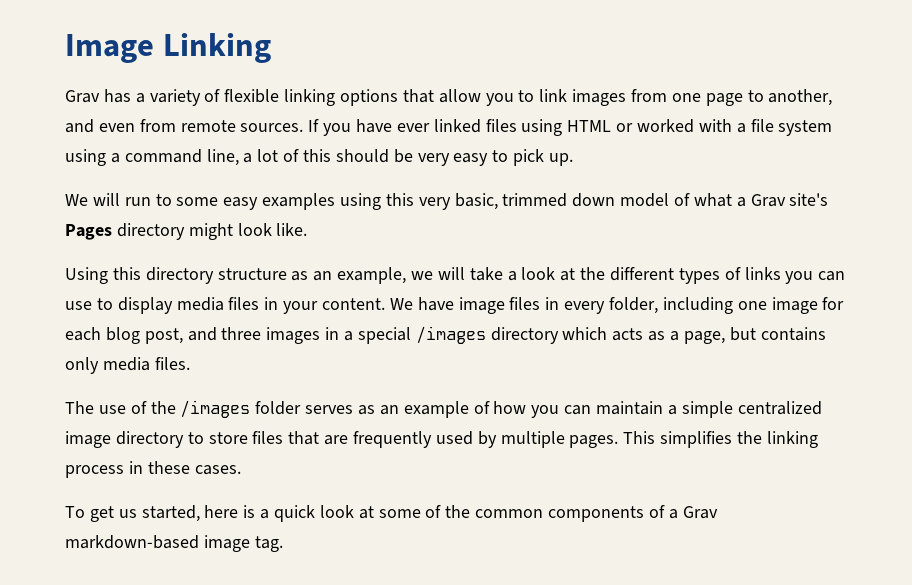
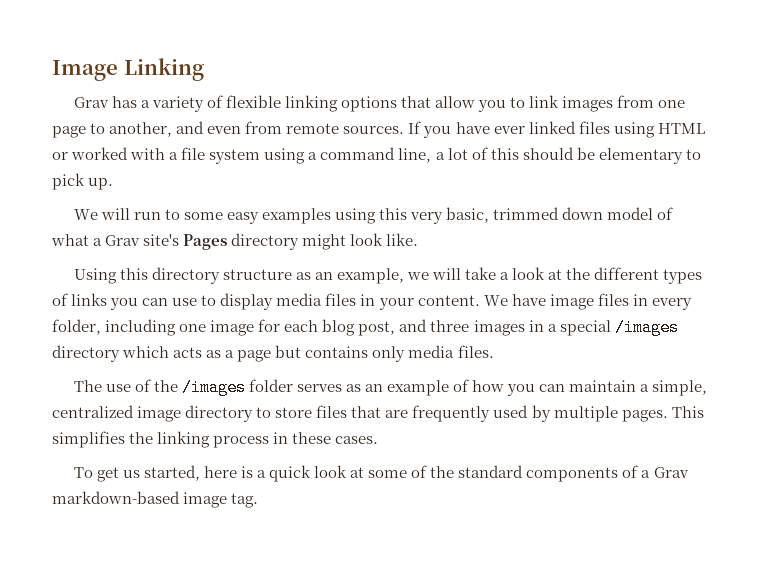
[417,153,489,166] very easy -> [598,148,683,164] elementary
[683,331,725,344] page, -> [237,350,272,362] page
[681,401,733,418] simple -> [652,380,708,396] simple,
[475,509,544,518] common -> [458,465,524,478] standard

